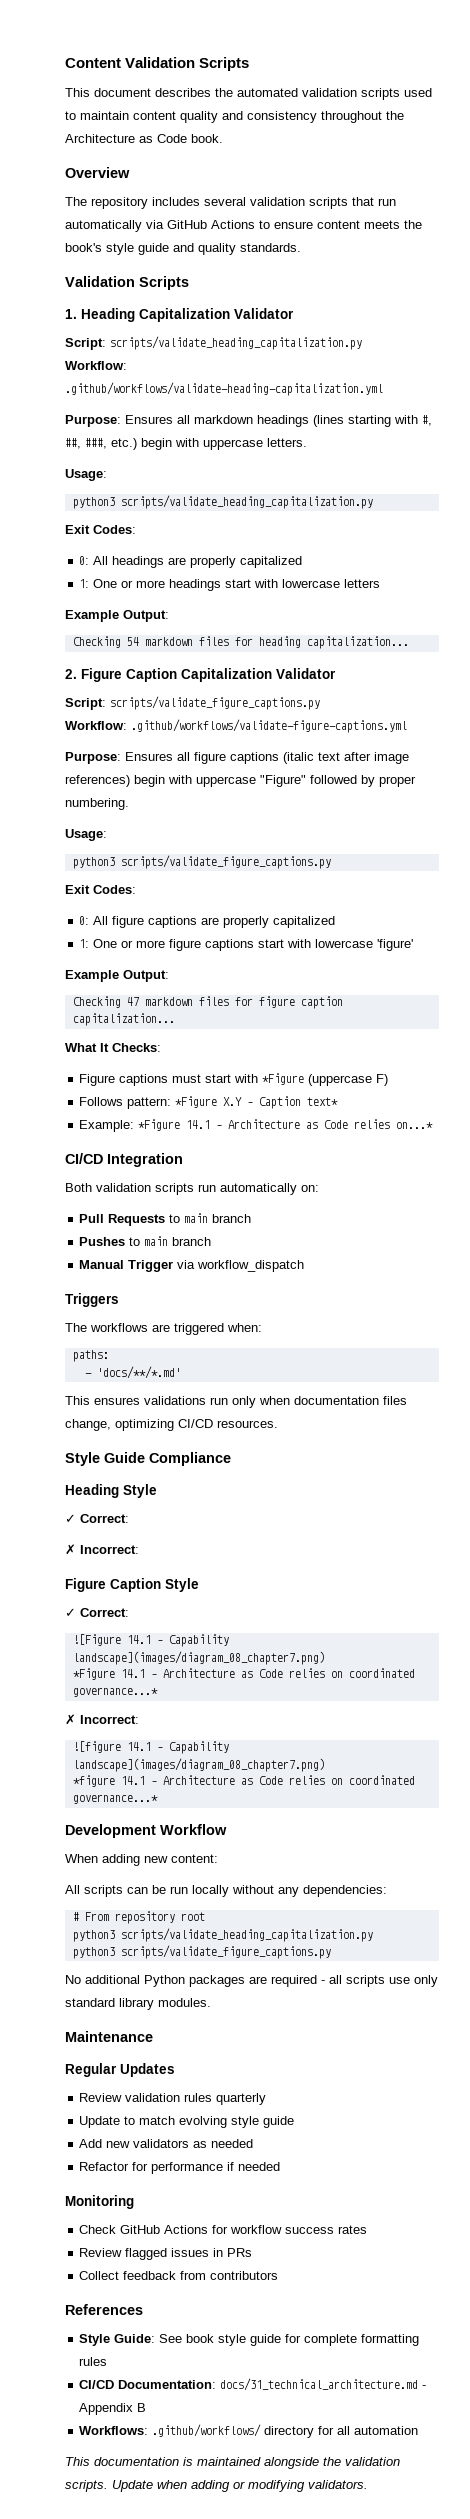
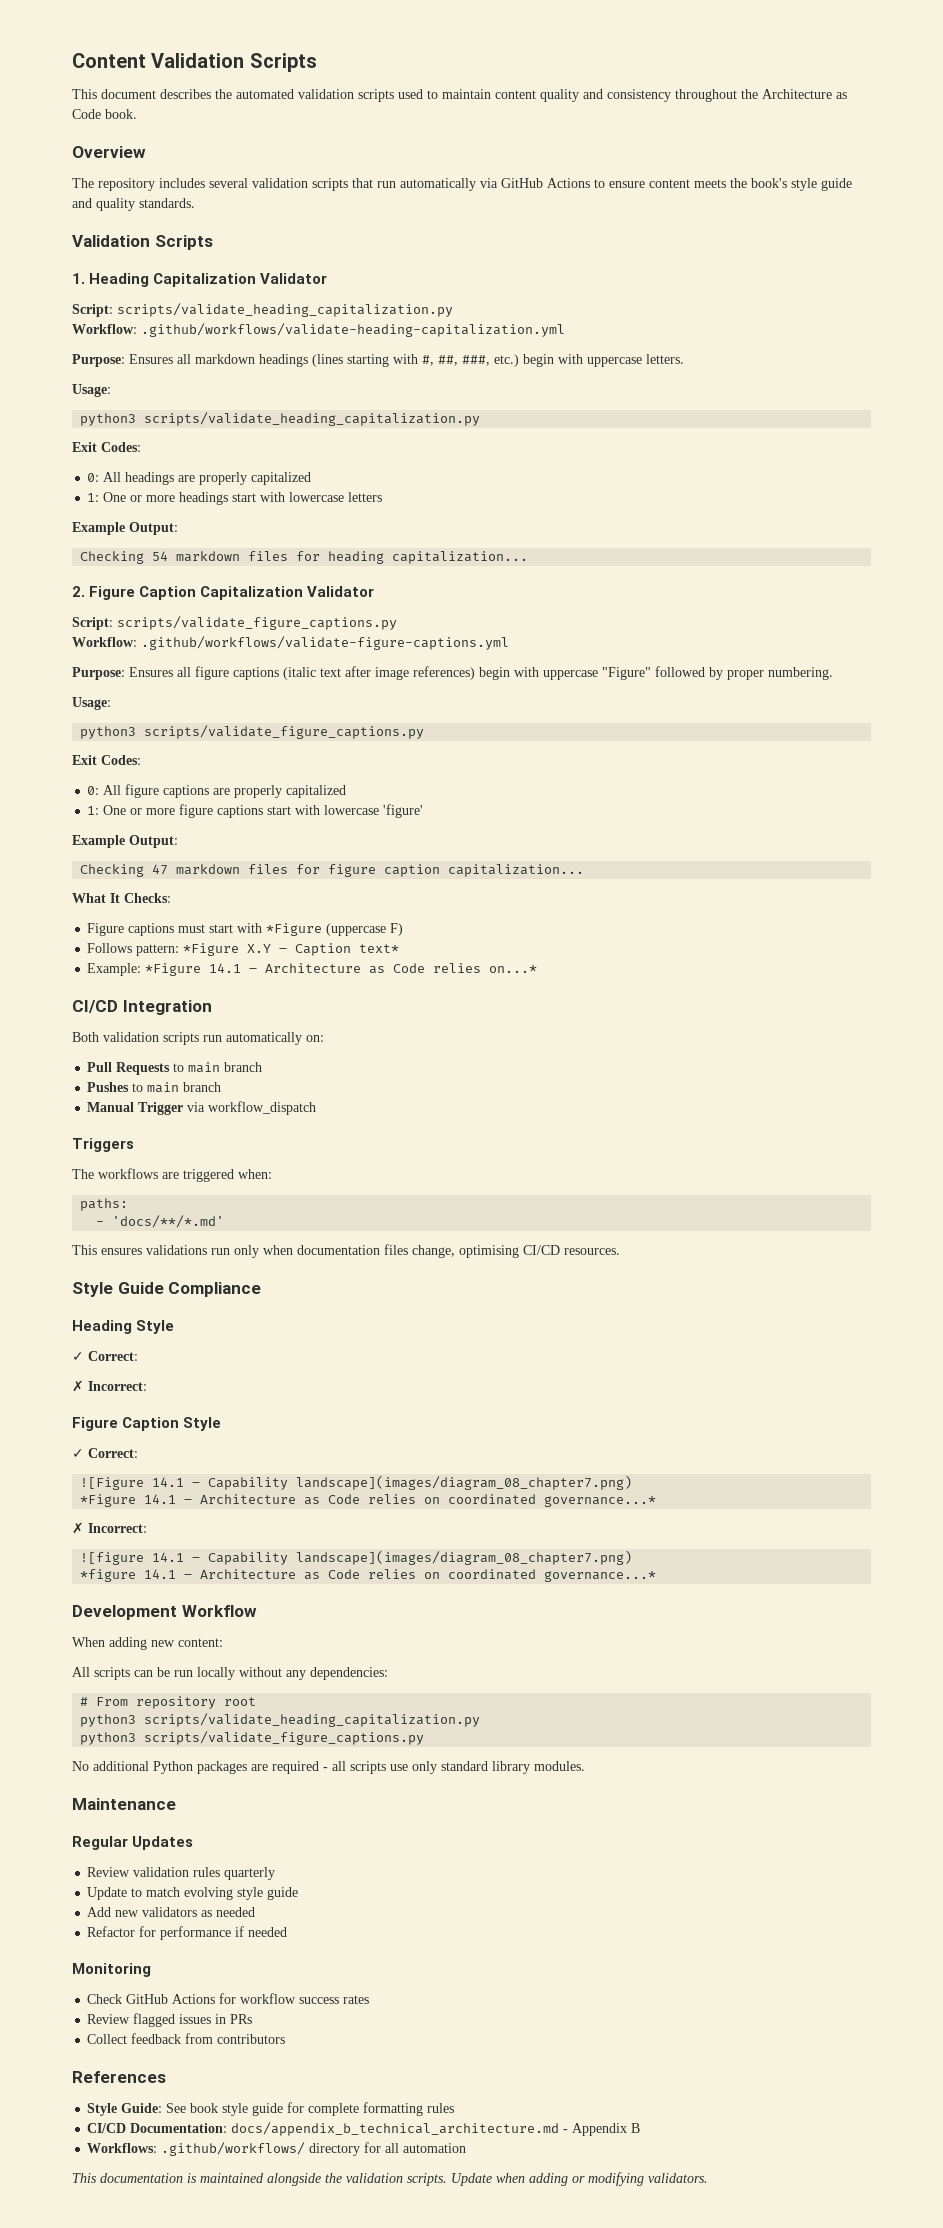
[115,1419,174,1431] optimizing -> [459,1245,519,1258] optimising
[220,2378,419,2391] docs/31_technical_architecture.md -> [231,2122,560,2136] docs/appendix_b_technical_architecture.md

